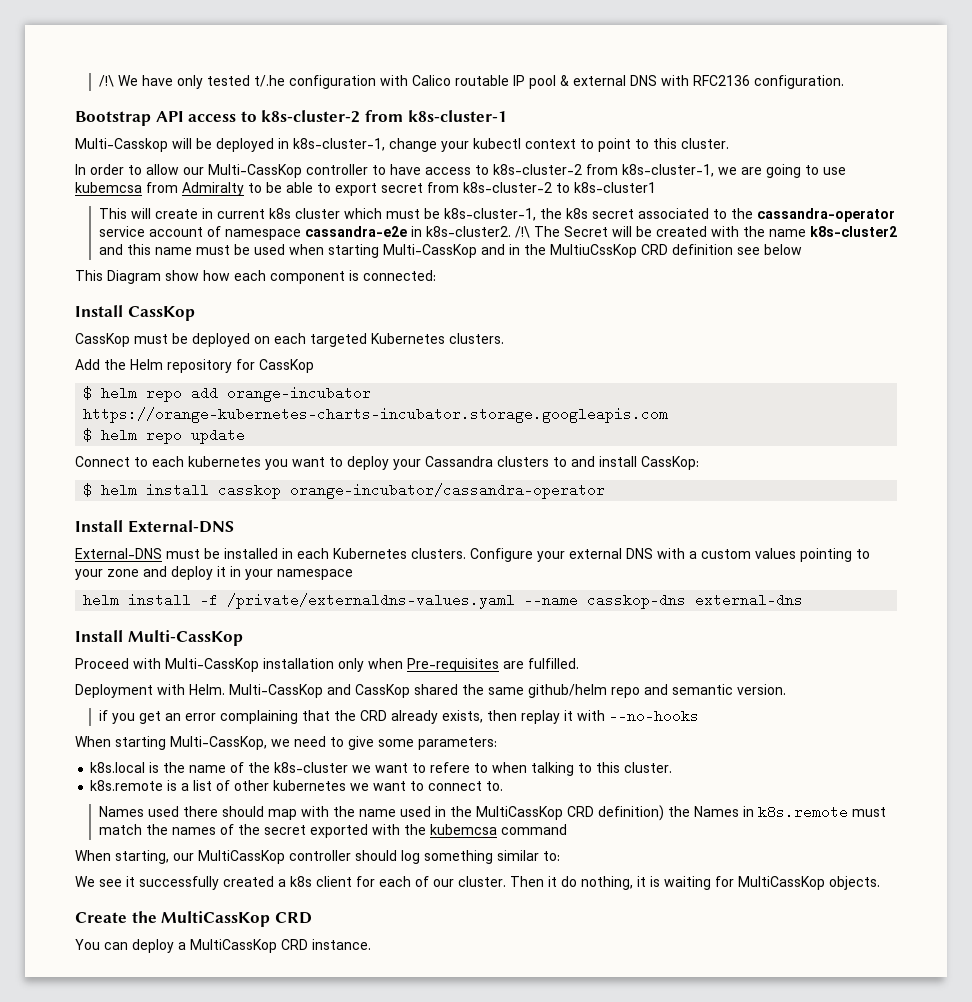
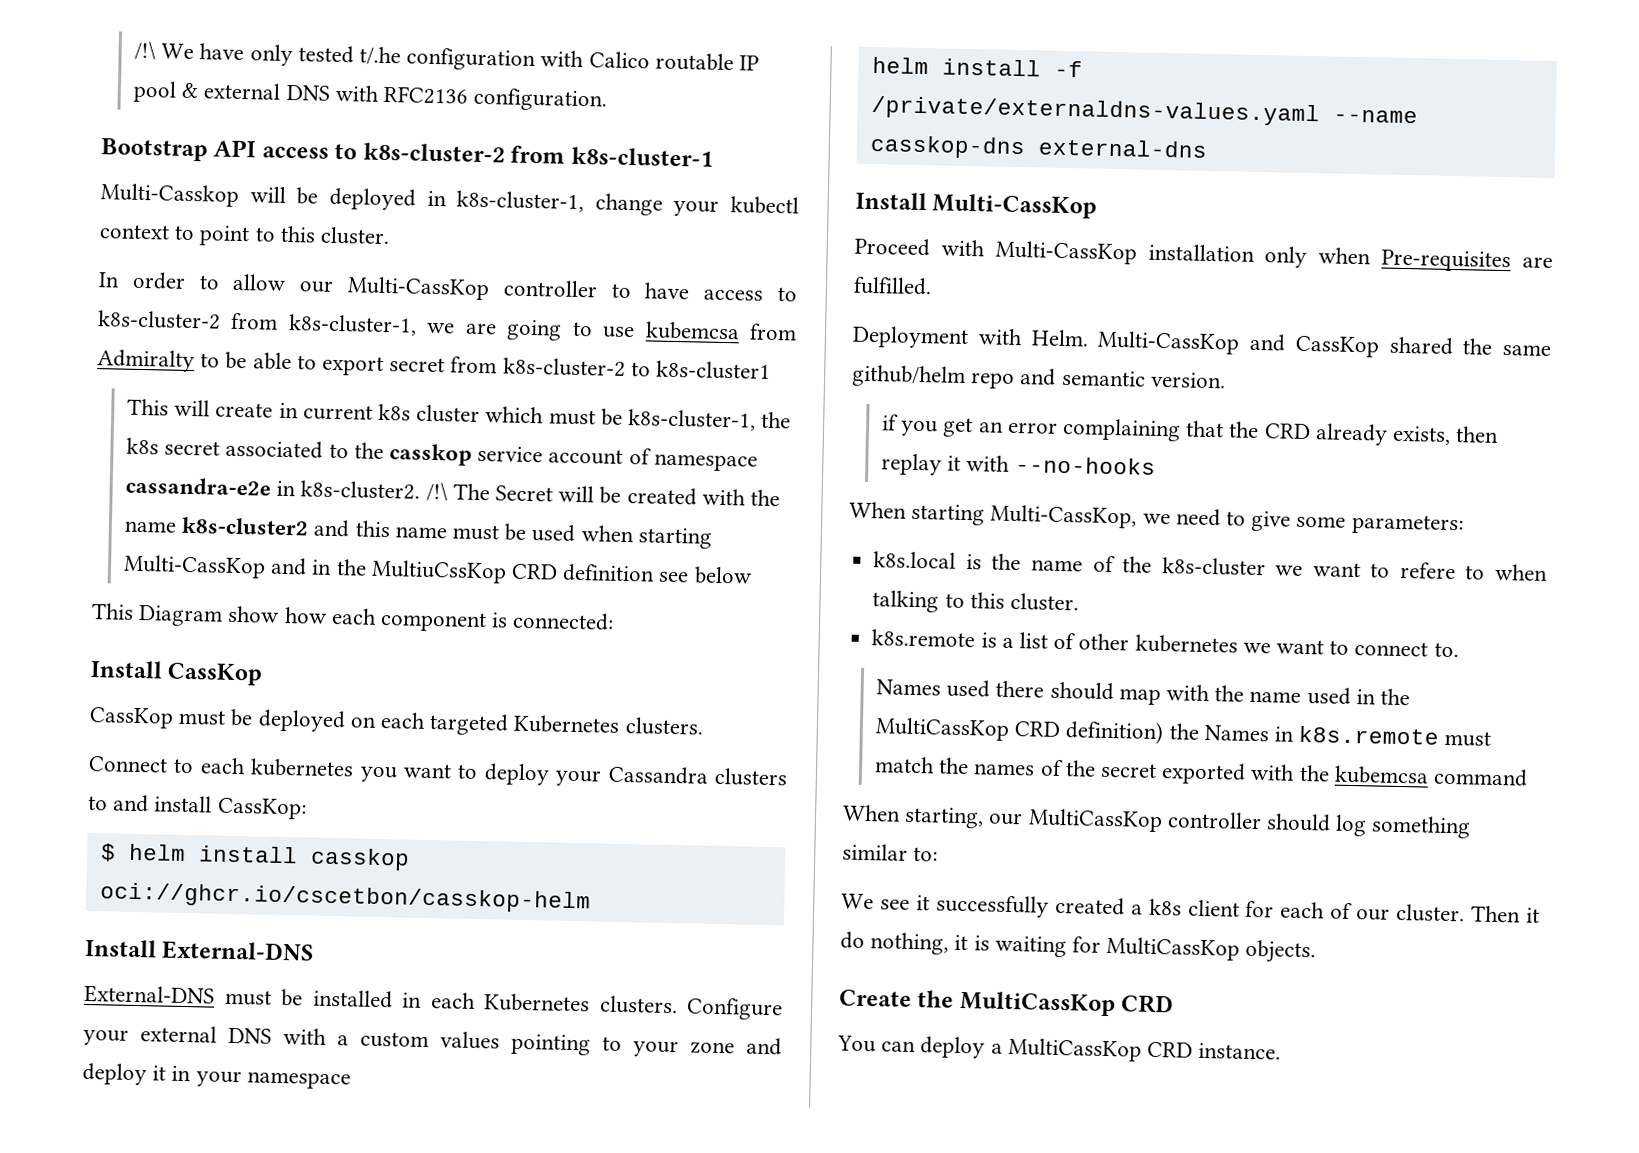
[756,208,895,222] cassandra-operator -> [389,443,473,466] casskop
[75,359,314,373] [83,386,372,402] [83,407,669,423] [83,428,246,444] // Add the Helm repository for CassKop // $ helm repo add orange-incubator https://orange-kubernetes-charts-incubator.storage.googleapis.com // $ helm repo update -> (704, 726) none
[290,483,606,499] orange-incubator/cassandra-operator -> [99,882,591,914] oci://ghcr.io/cscetbon/casskop-helm

